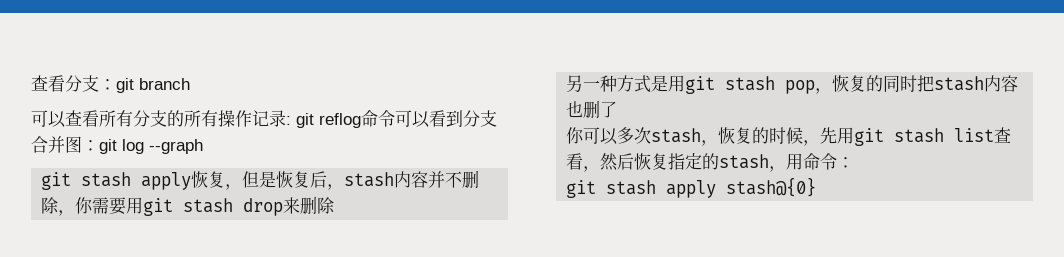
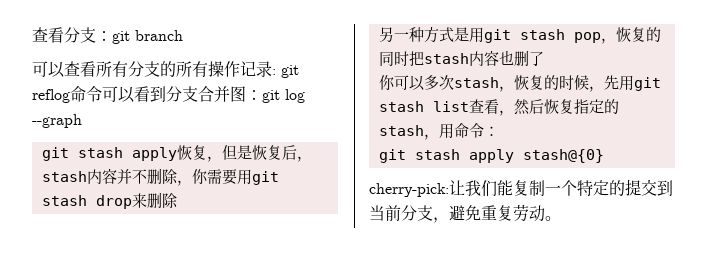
(817, 187) none -> [369,179,673,197] [369,204,561,223] // cherry-pick:让我们能复制一个特定的提交到当前分支，避免重复劳动。

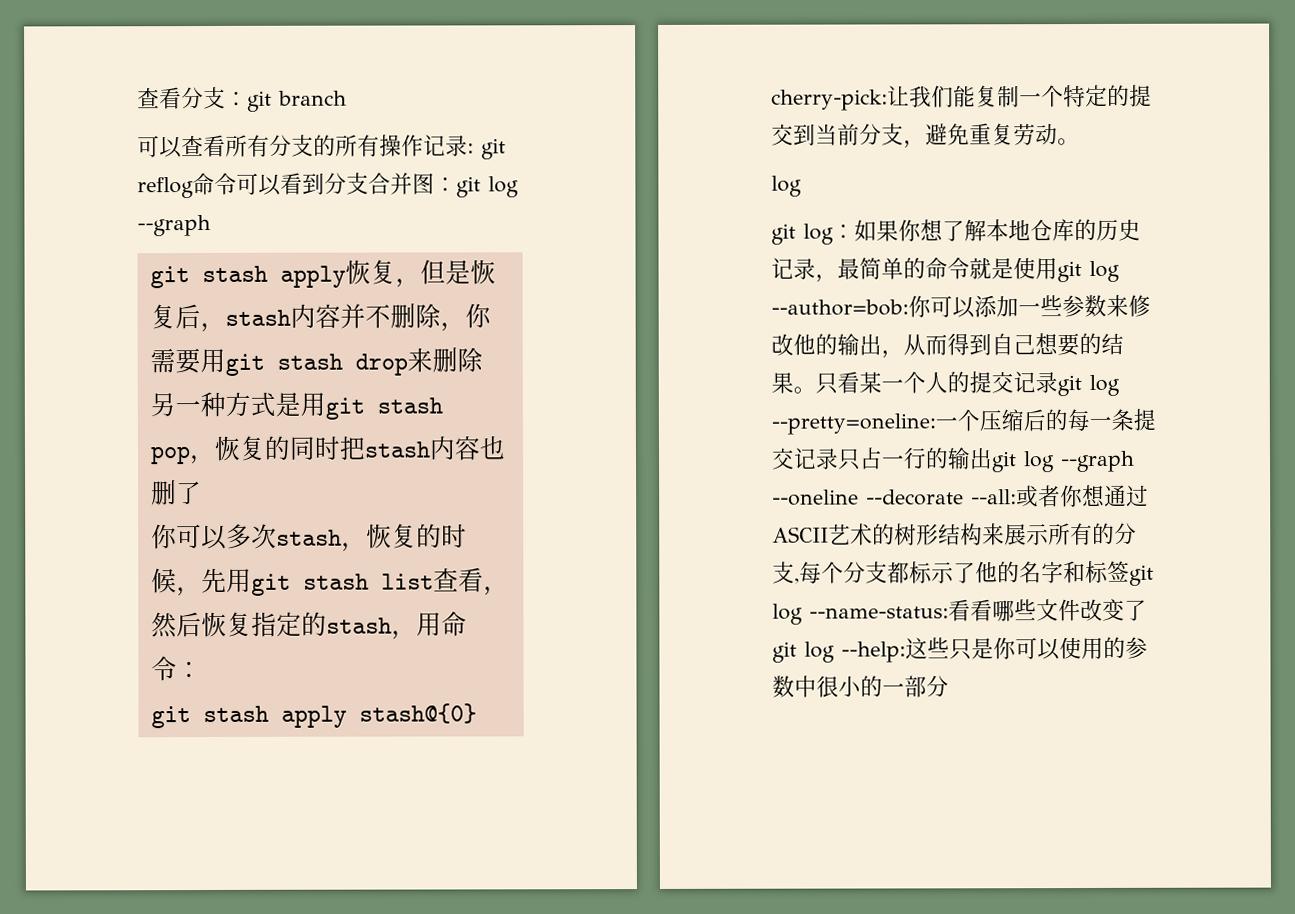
(561, 218) none -> [771,175,802,197] [771,218,1141,245] [771,257,1120,283] [771,294,1151,319] [771,332,1124,359] [771,371,1120,397] [771,408,1156,435] [771,447,1135,473] [772,484,1149,508] [772,522,1137,546] [772,560,1154,586] [772,598,1147,625] [772,636,1148,663] [772,675,949,698] // log // git log：如果你想了解本地仓库的历史记录，最简单的命令就是使用git log --author=bob:你可以添加一些参数来修改他的输出，从而得到自己想要的结果。只看某一个人的提交记录git log --pretty=oneline:一个压缩后的每一条提交记录只占一行的输出git log --graph --oneline --decorate --all:或者你想通过ASCII艺术的树形结构来展示所有的分支,每个分支都标示了他的名字和标签git log --name-status:看看哪些文件改变了git log --help:这些只是你可以使用的参数中很小的一部分

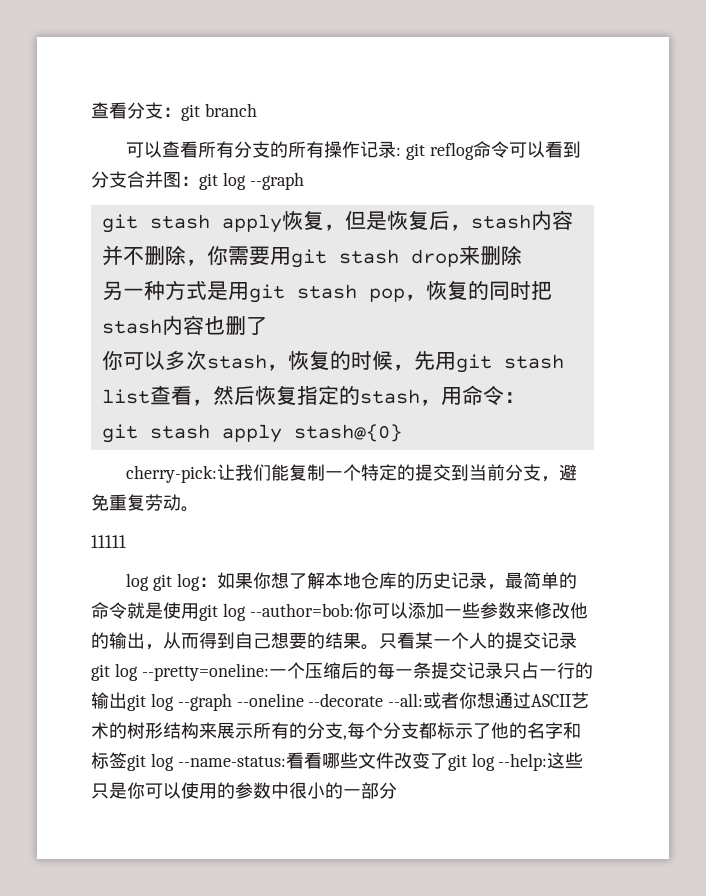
[771,175,802,197] // log // -> [91,535,126,548] [126,573,150,591] // 11111 // log

